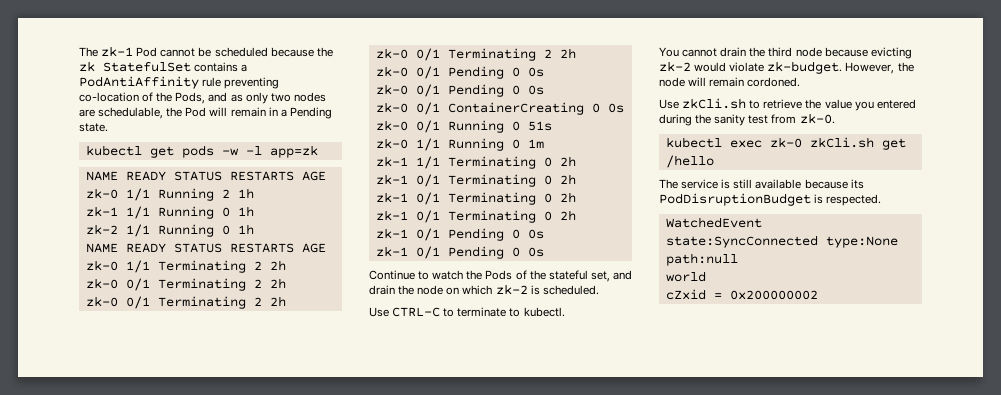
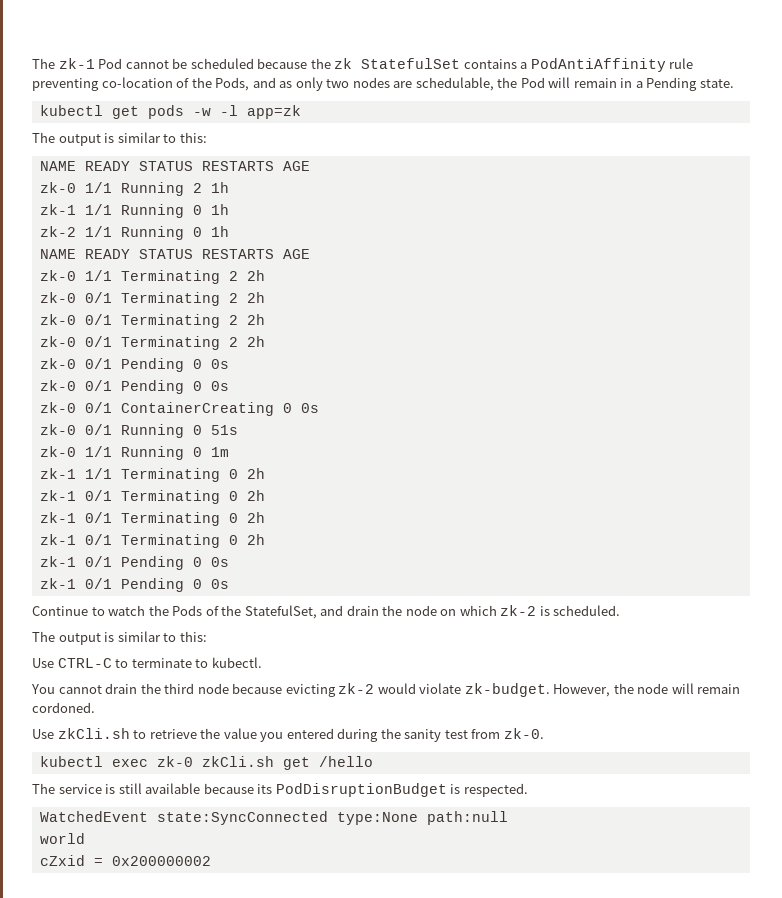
(318, 151) none -> [32,132,207,146] // The output is similar to this:
[548,270,610,282] stateful set, -> [244,605,317,619] StatefulSet,
(599, 290) none -> [32,631,207,645] // The output is similar to this:

